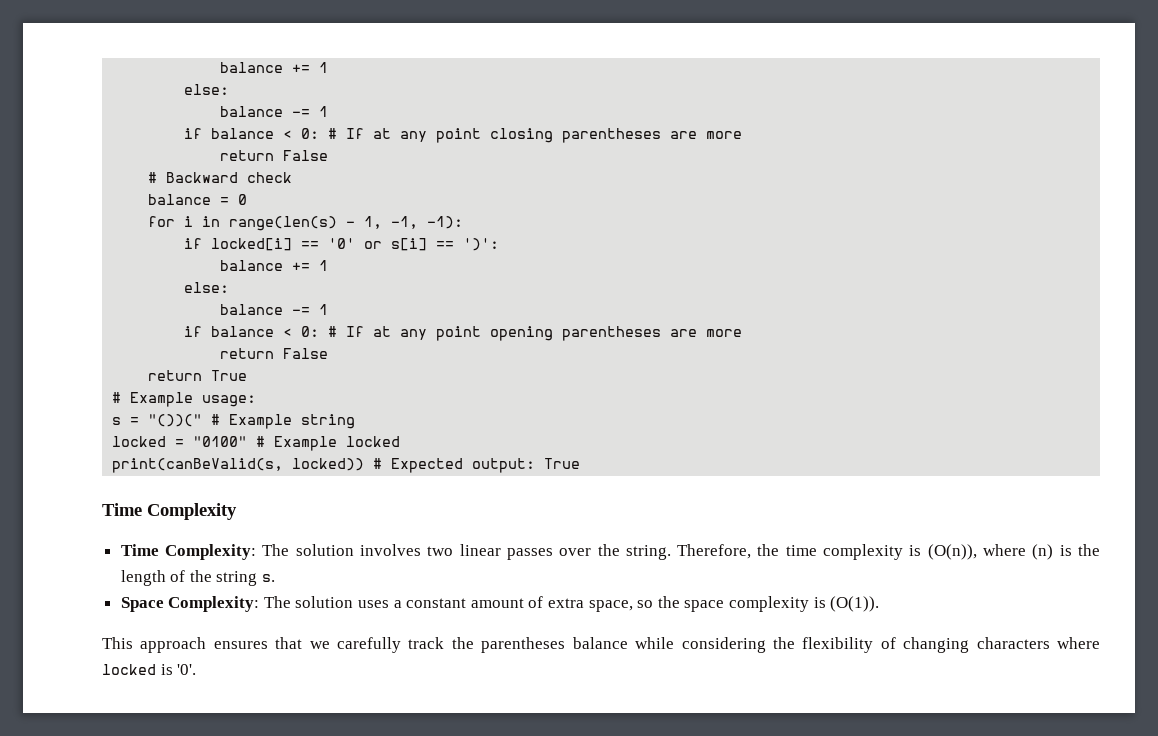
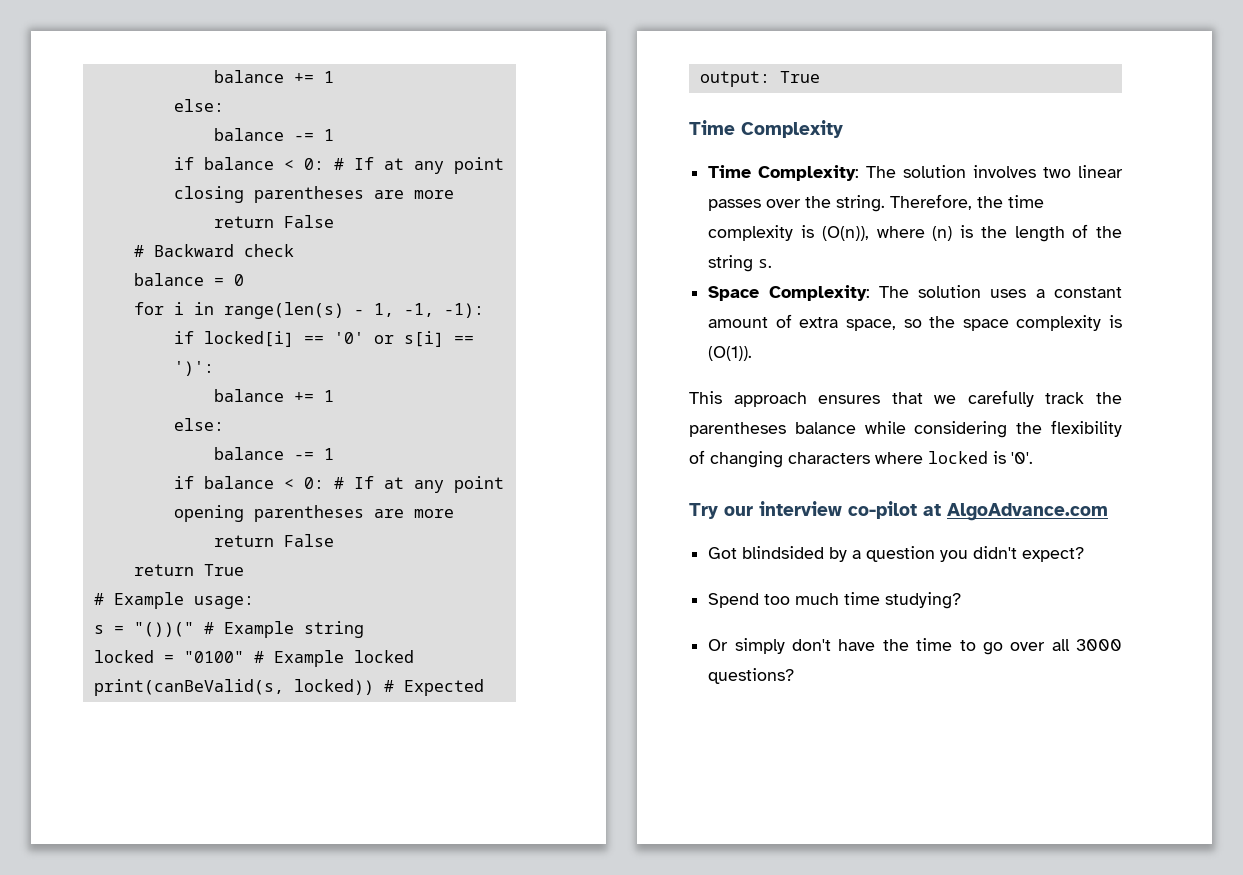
(197, 669) none -> [689,501,1108,521] [708,546,1085,562] [708,592,962,609] [708,638,1122,655] [708,668,795,684] // Try our interview co-pilot at AlgoAdvance.com // Got blindsided by a question you didn't expect? // Spend too much time studying? // Or simply don't have the time to go over all 3000 questions?

